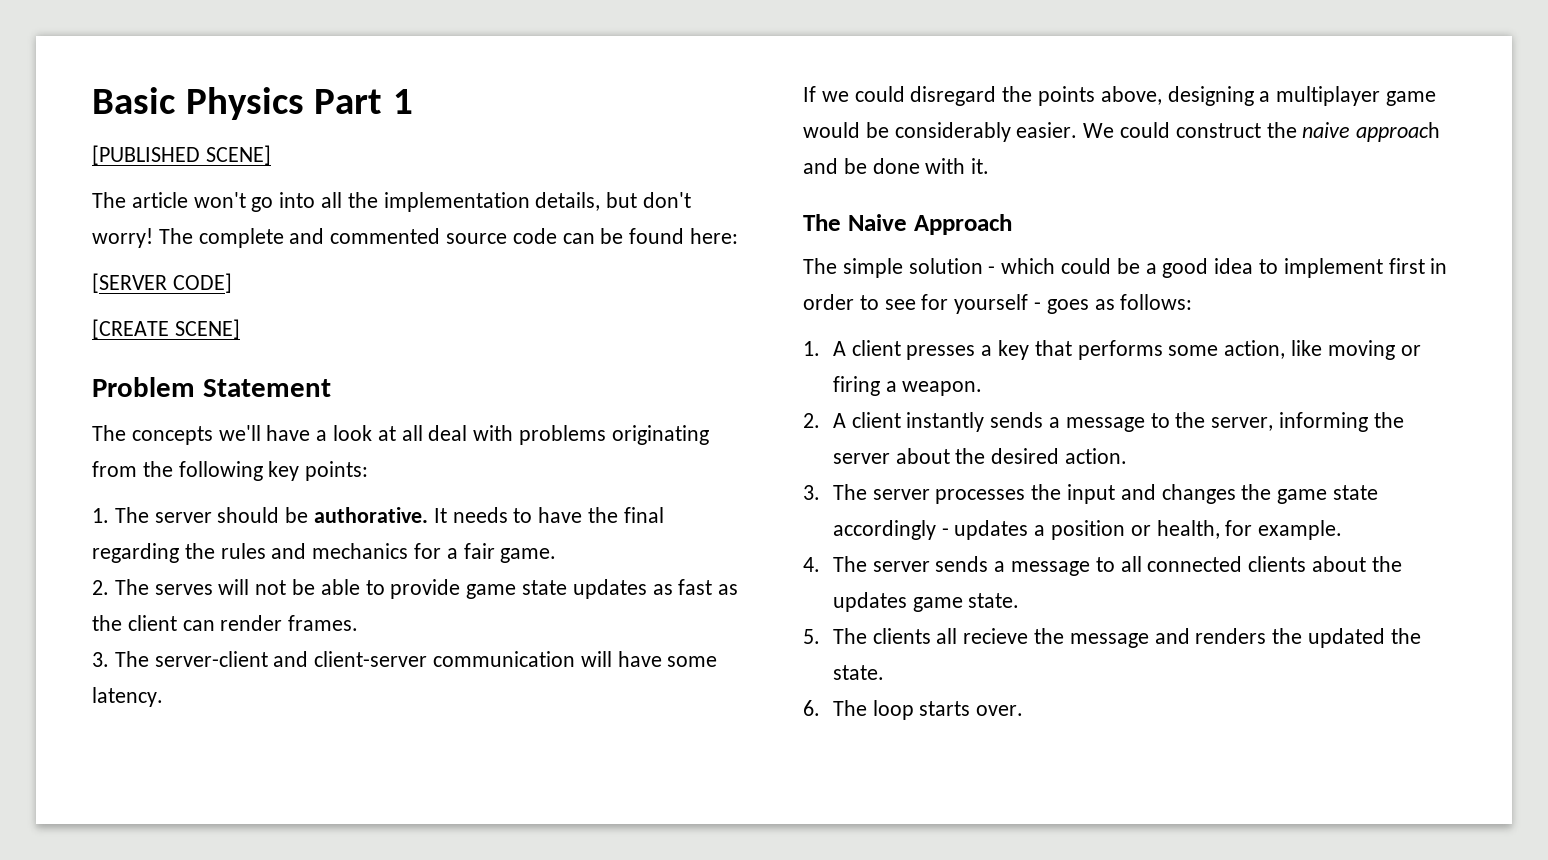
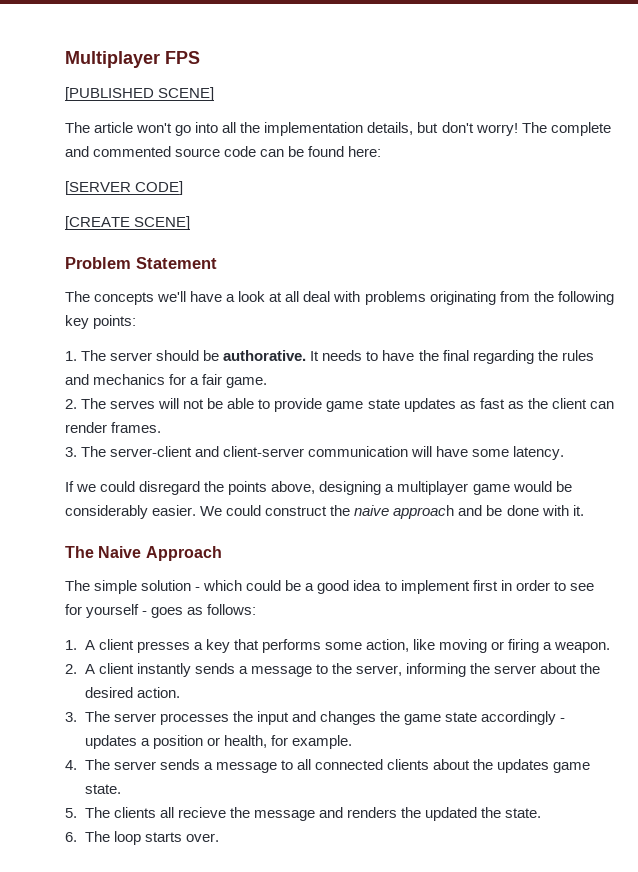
[92,87,413,120] Basic Physics Part 1 -> [65,51,200,68] Multiplayer FPS

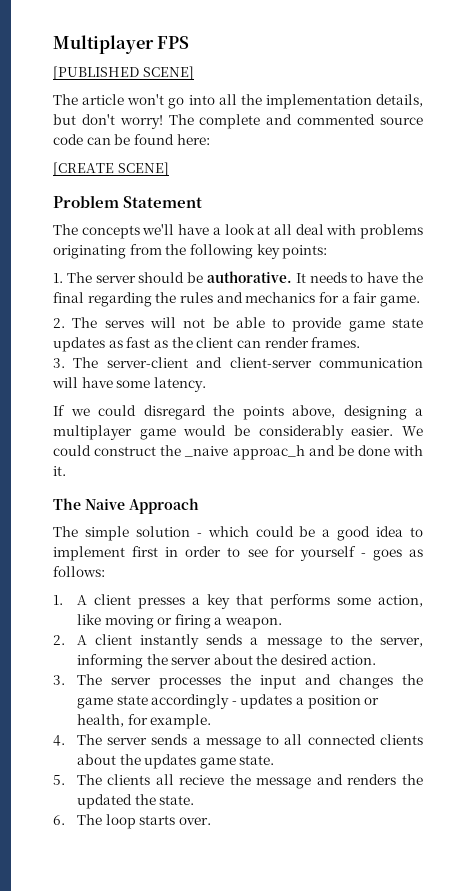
[65,181,184,195] // [SERVER CODE] -> (210, 139) none
[354,505,455,519] naive approach -> [184,445,305,460] _naive approac_h

